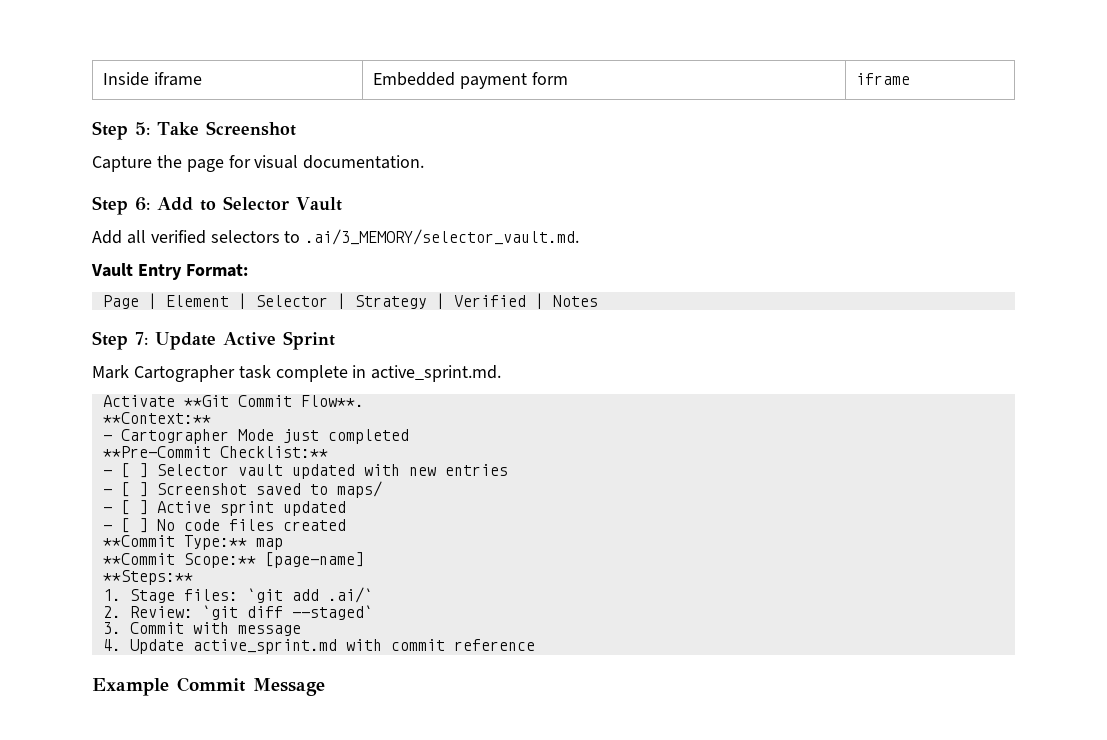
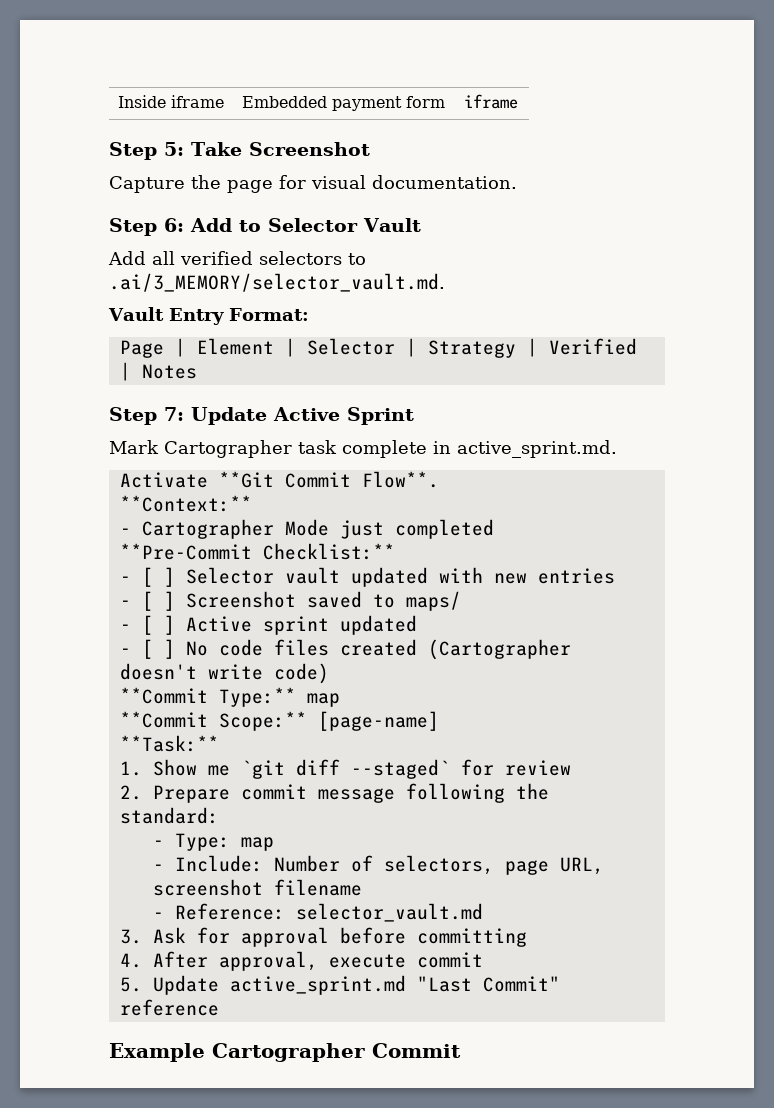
(346, 525) none -> [427,639,571,660] [119,663,329,684] (Cartographer doesn't write code)
[102,570,193,585] **Steps:** -> [119,735,219,752] **Task:**
[129,587,373,603] [102,605,373,620] [102,622,301,636] [102,639,445,654] Stage files: `git add .ai/` // 2. Review: `git diff --staged` // 3. Commit with message // 4. Update active_sprint.md with commit -> [152,759,571,779] [119,783,549,803] [119,807,219,824] [152,833,274,851] [152,855,604,875] [152,879,362,896] [152,903,483,922] [119,927,527,947] [119,951,483,971] [119,975,560,995] Show me `git diff --staged` for review // 2. Prepare commit message following the standard: // - Type: map // - Include: Number of selectors, page URL, screenshot filename // - Reference: selector_vault.md // 3. Ask for approval before committing // 4. After approval, execute commit // 5. Update active_sprint.md "Last Commit"
[177,677,325,696] Commit Message -> [212,1043,461,1062] Cartographer Commit

